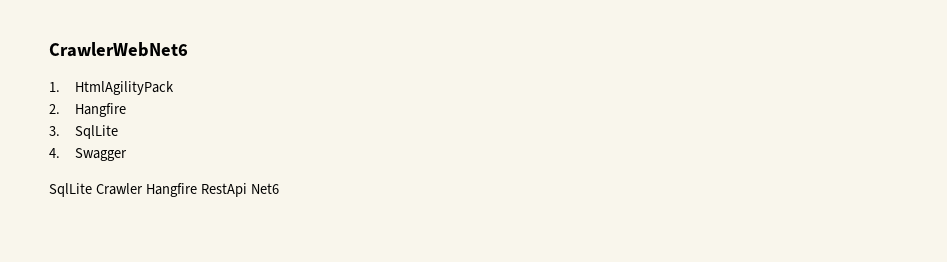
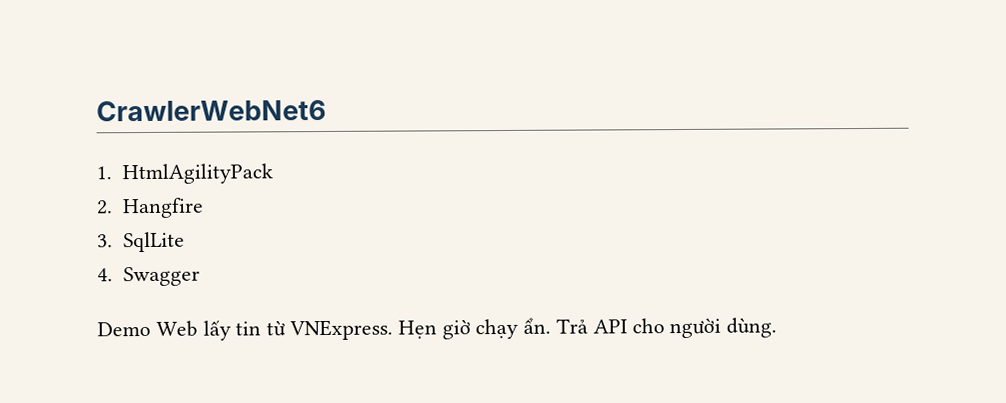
[49,183,279,197] SqlLite Crawler Hangfire RestApi Net6 -> [97,317,778,341] Demo Web lấy tin từ VNExpress. Hẹn giờ chạy ẩn. Trả API cho người dùng.

